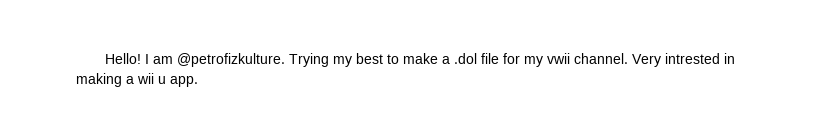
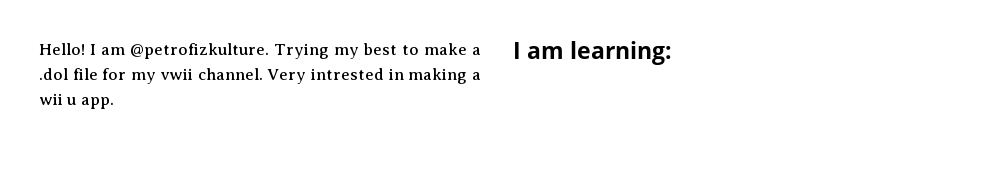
(198, 81) none -> [513,41,673,65] // I am learning:

